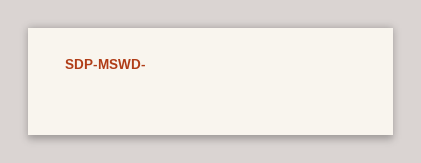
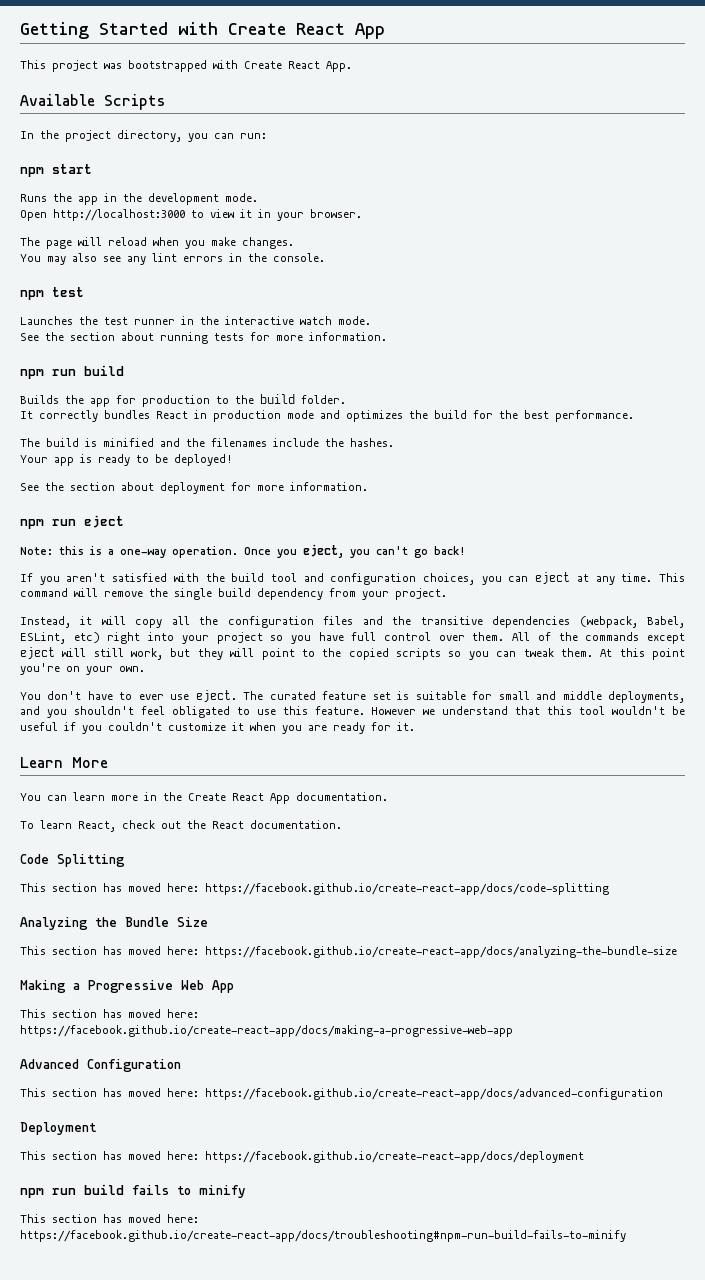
[65,59,146,69] SDP-MSWD- -> [20,22,385,39] [20,60,352,72] [20,94,165,110] [20,130,267,142] [20,164,92,177] [20,193,258,205] [20,209,362,221] [20,237,294,249] [20,253,325,265] [20,287,84,300] [20,316,371,325] [20,332,387,344] [20,365,124,379] [20,394,346,407] [20,410,634,422] [20,438,394,447] [20,454,233,466] [20,482,368,494] [20,515,124,529] [20,544,466,558] [20,572,686,585] [20,588,447,600] [20,616,685,628] [20,632,685,644] [20,647,685,660] [20,663,145,675] [20,690,686,703] [20,706,685,718] [20,722,415,734] [20,757,108,768] [20,792,388,804] [20,820,342,832] [20,854,125,867] [20,883,609,895] [20,917,208,930] [20,946,677,958] [20,980,234,993] [20,1009,199,1018] [20,1025,513,1037] [20,1059,181,1072] [20,1088,663,1100] [20,1122,97,1135] [20,1151,584,1163] [20,1184,246,1198] [20,1214,199,1223] [20,1230,626,1242] Getting Started with Create React App // This project was bootstrapped with Create React App. // Available Scripts // In the project directory, you can run: // npm start // Runs the app in the development mode. // Open http://localhost:3000 to view it in your browser. // The page will reload when you make changes. // You may also see any lint errors in the console. // npm test // Launches the test runner in the interactive watch mode. // See the section about running tests for more information. // npm run build // Builds the app for production to the build folder. // It correctly bundles React in production mode and optimizes the build for the best performance. // The build is minified and the filenames include the hashes. // Your app is ready to be deployed! // See the section about deployment for more information. // npm run eject // Note: this is a one-way operation. Once you eject, you can't go back! // If you aren't satisfied with the build tool and configuration choices, you can eject at any time. This command will remove the single build dependency from your project. // Instead, it will copy all the configuration files and the transitive dependencies (webpack, Babel, ESLint, etc) right into your project so you have full control over them. All of the commands except eject will still work, but they will point to the copied scripts so you can tweak them. At this point you're on your own. // You don't have to ever use eject. The curated feature set is suitable for small and middle deployments, and you shouldn't feel obligated to use this feature. However we understand that this tool wouldn't be useful if you couldn't customize it when you are ready for it. // Learn More // You can learn more in the Create React App documentation. // To learn React, check out the React documentation. // Code Splitting // This section has moved here: https://facebook.github.io/create-react-app/docs/code-splitting // Analyzing the Bundle Size // This section has moved here: https://facebook.github.io/create-react-app/docs/analyzing-the-bundle-size // Making a Progressive Web App // This section has moved here: https://facebook.github.io/create-react-app/docs/making-a-progressive-web-app // Advanced Configuration // This section has moved here: https://facebook.github.io/create-react-app/docs/advanced-configuration // Deployment // This section has moved here: https://facebook.github.io/create-react-app/docs/deployment // npm run build fails to minify // This section has moved here: https://facebook.github.io/create-react-app/docs/troubleshooting#npm-run-build-fails-to-minify

